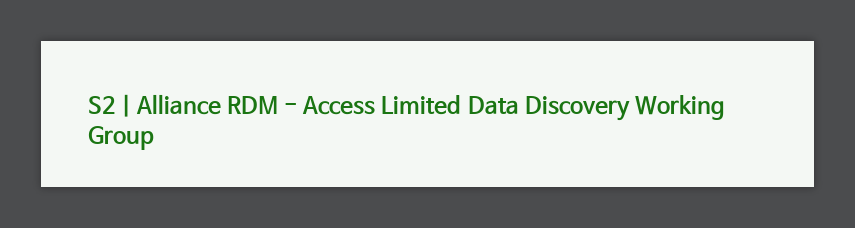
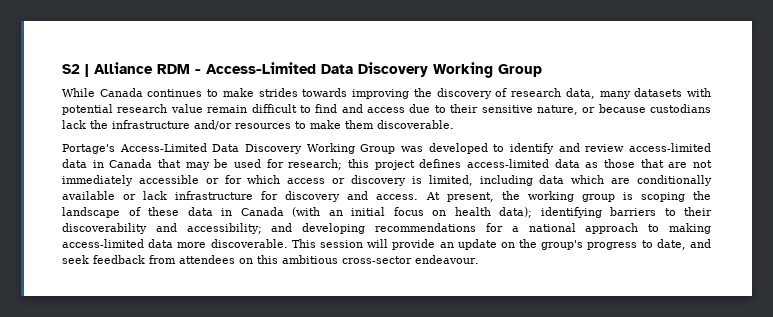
[302,95,725,121] [88,126,154,150] Access Limited Data Discovery Working Group -> [206,62,542,78] [62,88,712,99] [62,104,711,115] [62,120,454,130] [62,143,711,154] [62,159,712,170] [62,175,712,186] [62,191,712,202] [62,207,712,218] [62,223,712,234] [62,239,711,250] [62,255,479,264] Access-Limited Data Discovery Working Group // While Canada continues to make strides towards improving the discovery of research data, many datasets with potential research value remain difficult to find and access due to their sensitive nature, or because custodians lack the infrastructure and/or resources to make them discoverable. // Portage's Access-Limited Data Discovery Working Group was developed to identify and review access-limited data in Canada that may be used for research; this project defines access-limited data as those that are not immediately accessible or for which access or discovery is limited, including data which are conditionally available or lack infrastructure for discovery and access. At present, the working group is scoping the landscape of these data in Canada (with an initial focus on health data); identifying barriers to their discoverability and accessibility; and developing recommendations for a national approach to making access-limited data more discoverable. This session will provide an update on the group's progress to date, and seek feedback from attendees on this ambitious cross-sector endeavour.

